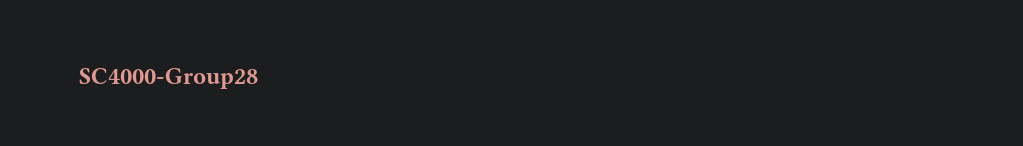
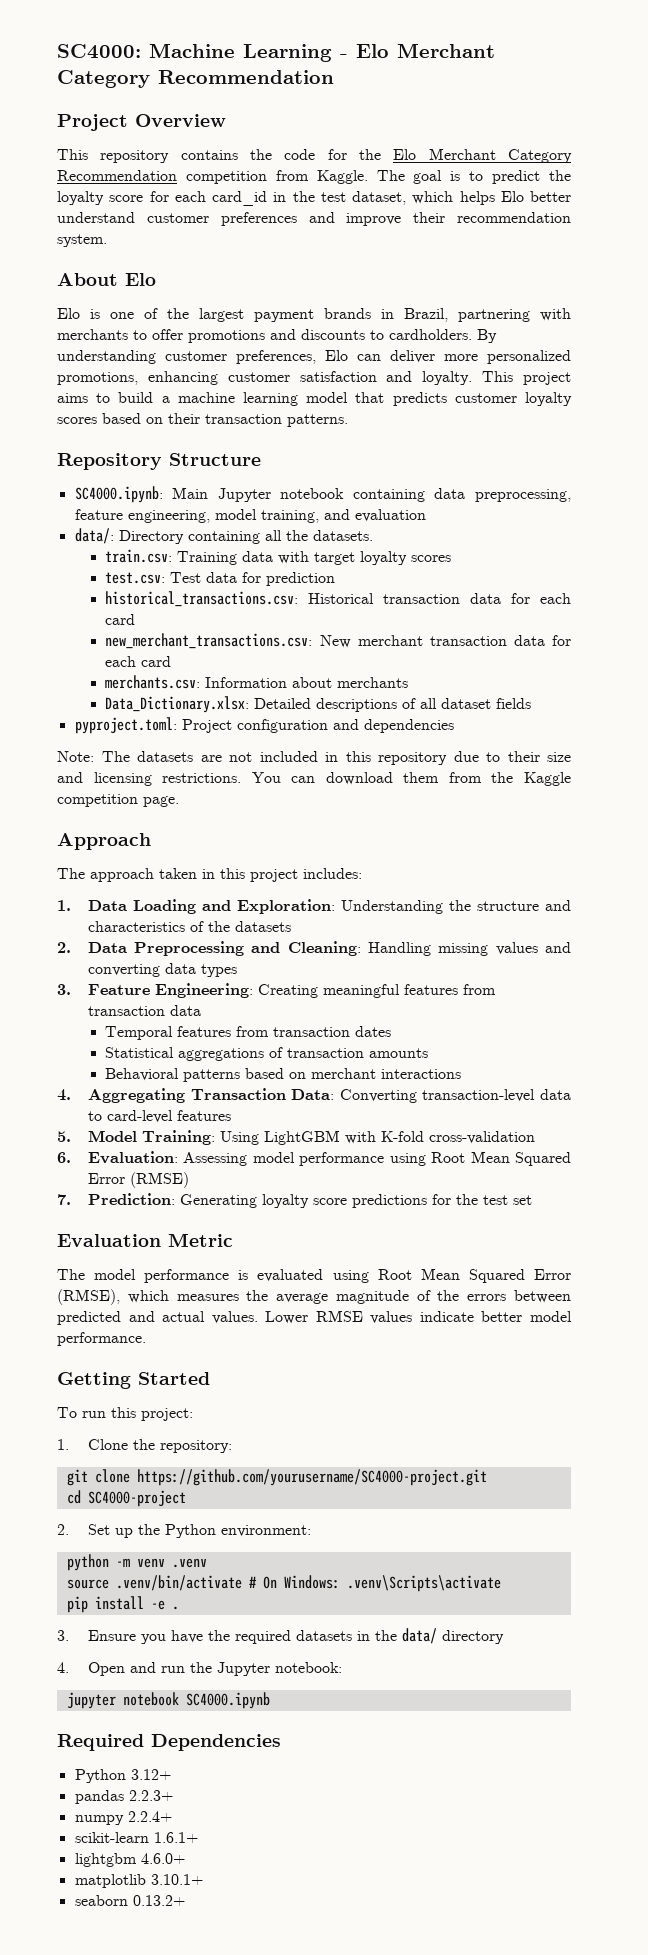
[79,68,258,89] SC4000-Group28 -> [57,43,495,62] [57,70,334,88] [57,114,226,131] [57,148,572,163] [57,170,572,184] [57,191,571,206] [57,212,571,226] [57,234,107,247] [57,273,156,286] [57,308,571,322] [57,329,497,343] [57,350,571,364] [57,371,571,385] [57,392,572,406] [57,413,348,427] [57,453,261,470] [74,486,571,503] [74,509,426,523] [74,528,373,544] [105,549,452,565] [105,572,336,586] [105,591,571,607] [105,614,136,625] [105,633,571,649] [105,656,172,667] [105,675,409,689] [105,696,532,713] [74,717,454,734] [57,751,571,765] [57,772,571,786] [57,794,179,807] [57,833,151,850] [57,868,362,882] [57,899,571,914] [87,921,291,932] [57,941,571,956] [87,963,237,977] [57,983,496,998] [87,1005,201,1016] [105,1026,392,1040] [105,1047,429,1061] [105,1068,462,1082] [57,1088,571,1103] [87,1110,231,1123] [57,1130,535,1145] [57,1151,571,1166] [87,1172,189,1188] [57,1193,532,1208] [57,1233,233,1247] [57,1268,571,1283] [57,1289,571,1305] [57,1310,572,1325] [57,1332,146,1346] [57,1372,210,1389] [57,1407,193,1421] [57,1439,232,1453] [66,1469,487,1486] [66,1490,186,1507] [57,1524,311,1538] [66,1554,207,1571] [66,1575,501,1592] [66,1596,179,1613] [57,1628,504,1644] [57,1662,342,1676] [66,1692,270,1709] [57,1734,281,1751] [74,1769,171,1783] [74,1790,173,1804] [74,1811,172,1825] [74,1832,198,1843] [74,1853,185,1867] [74,1874,203,1888] [74,1895,185,1906] SC4000: Machine Learning - Elo Merchant Category Recommendation // Project Overview // This repository contains the code for the Elo Merchant Category Recommendation competition from Kaggle. The goal is to predict the loyalty score for each card_id in the test dataset, which helps Elo better understand customer preferences and improve their recommendation system. // About Elo // Elo is one of the largest payment brands in Brazil, partnering with merchants to offer promotions and discounts to cardholders. By understanding customer preferences, Elo can deliver more personalized promotions, enhancing customer satisfaction and loyalty. This project aims to build a machine learning model that predicts customer loyalty scores based on their transaction patterns. // Repository Structure // SC4000.ipynb: Main Jupyter notebook containing data preprocessing, feature engineering, model training, and evaluation // data/: Directory containing all the datasets. // train.csv: Training data with target loyalty scores // test.csv: Test data for prediction // historical_transactions.csv: Historical transaction data for each card // new_merchant_transactions.csv: New merchant transaction data for each card // merchants.csv: Information about merchants // Data_Dictionary.xlsx: Detailed descriptions of all dataset fields // pyproject.toml: Project configuration and dependencies // Note: The datasets are not included in this repository due to their size and licensing restrictions. You can download them from the Kaggle competition page. // Approach // The approach taken in this project includes: // 1. Data Loading and Exploration: Understanding the structure and characteristics of the datasets // 2. Data Preprocessing and Cleaning: Handling missing values and converting data types // 3. Feature Engineering: Creating meaningful features from transaction data // Temporal features from transaction dates // Statistical aggregations of transaction amounts // Behavioral patterns based on merchant interactions // 4. Aggregating Transaction Data: Converting transaction-level data to card-level features // 5. Model Training: Using LightGBM with K-fold cross-validation // 6. Evaluation: Assessing model performance using Root Mean Squared Error (RMSE) // 7. Prediction: Generating loyalty score predictions for the test set // Evaluation Metric // The model performance is evaluated using Root Mean Squared Error (RMSE), which measures the average magnitude of the errors between predicted and actual values. Lower RMSE values indicate better model performance. // Getting Started // To run this project: // 1. Clone the repository: // git clone https://github.com/yourusername/SC4000-project.git // cd SC4000-project // 2. Set up the Python environment: // python -m venv .venv // source .venv/bin/activate # On Windows: .venv\Scripts\activate // pip install -e . // 3. Ensure you have the required datasets in the data/ directory // 4. Open and run the Jupyter notebook: // jupyter notebook SC4000.ipynb // Required Dependencies // Python 3.12+ // pandas 2.2.3+ // numpy 2.2.4+ // scikit-learn 1.6.1+ // lightgbm 4.6.0+ // matplotlib 3.10.1+ // seaborn 0.13.2+

